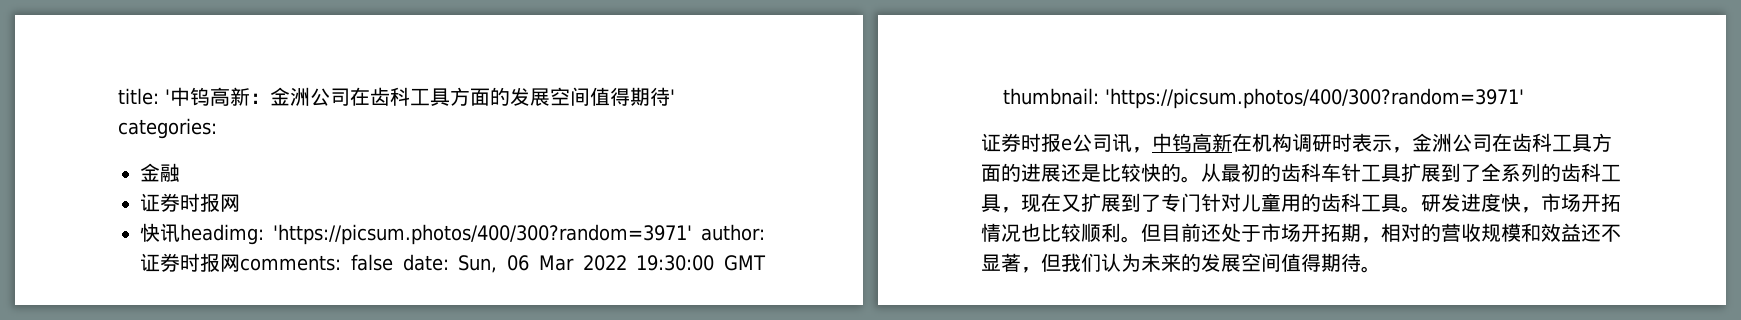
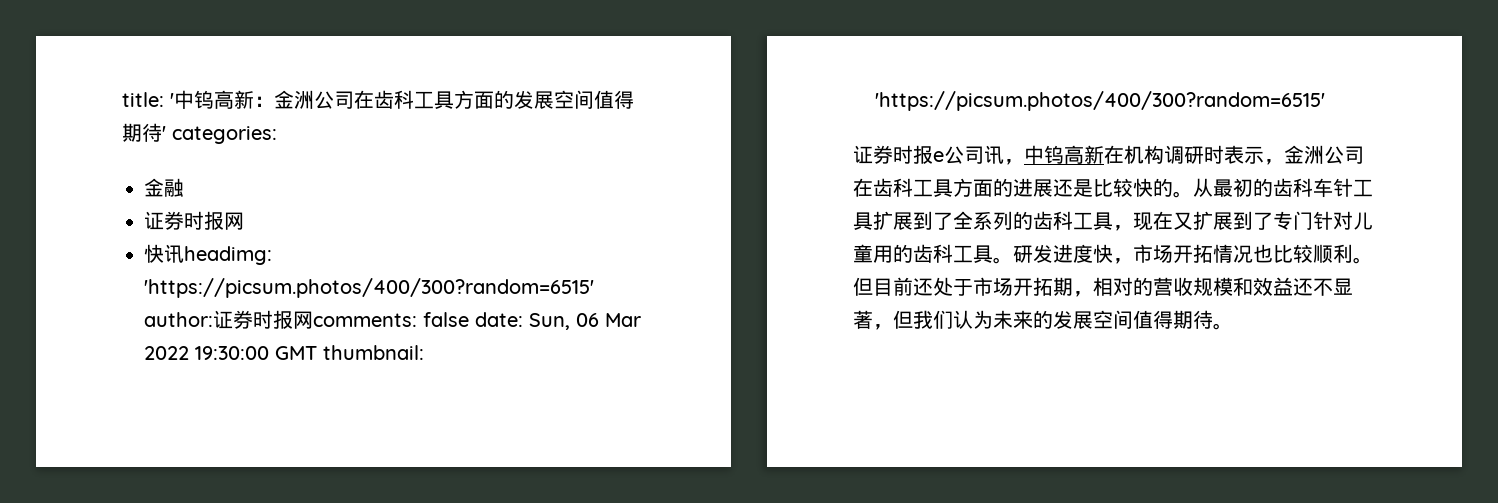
[273,224,692,245] 'https://picsum.photos/400/300?random=3971' -> [144,278,594,298] 'https://picsum.photos/400/300?random=6515'
[1105,88,1524,109] 'https://picsum.photos/400/300?random=3971' -> [875,91,1325,111] 'https://picsum.photos/400/300?random=6515'

